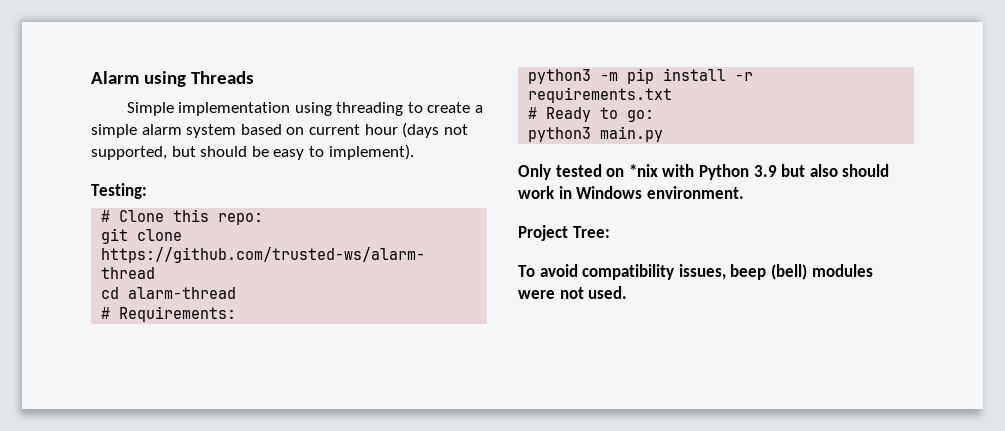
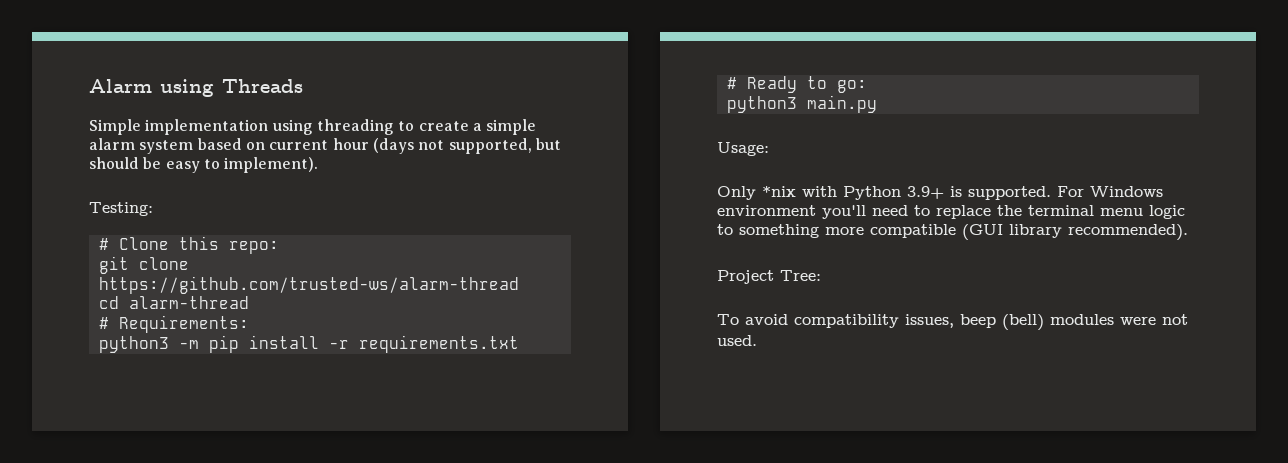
(664, 134) none -> [717,142,769,156] // Usage:
[555,164,625,177] tested on -> (756, 193) none
[753,164,890,177] [518,186,744,199] 3.9 but also should work in Windows environment. -> [907,186,1163,200] [717,205,1185,219] [717,224,1188,241] 3.9+ is supported. For Windows environment you'll need to replace the terminal menu logic to something more compatible (GUI library recommended).

